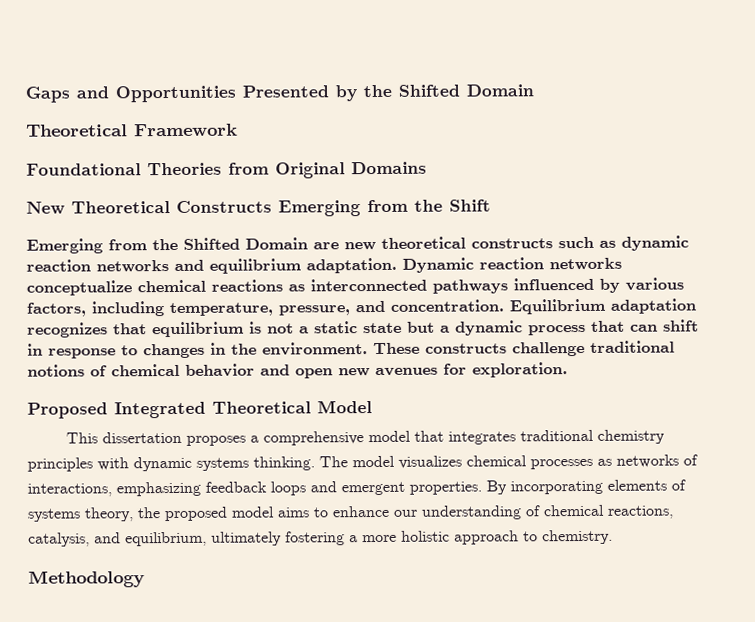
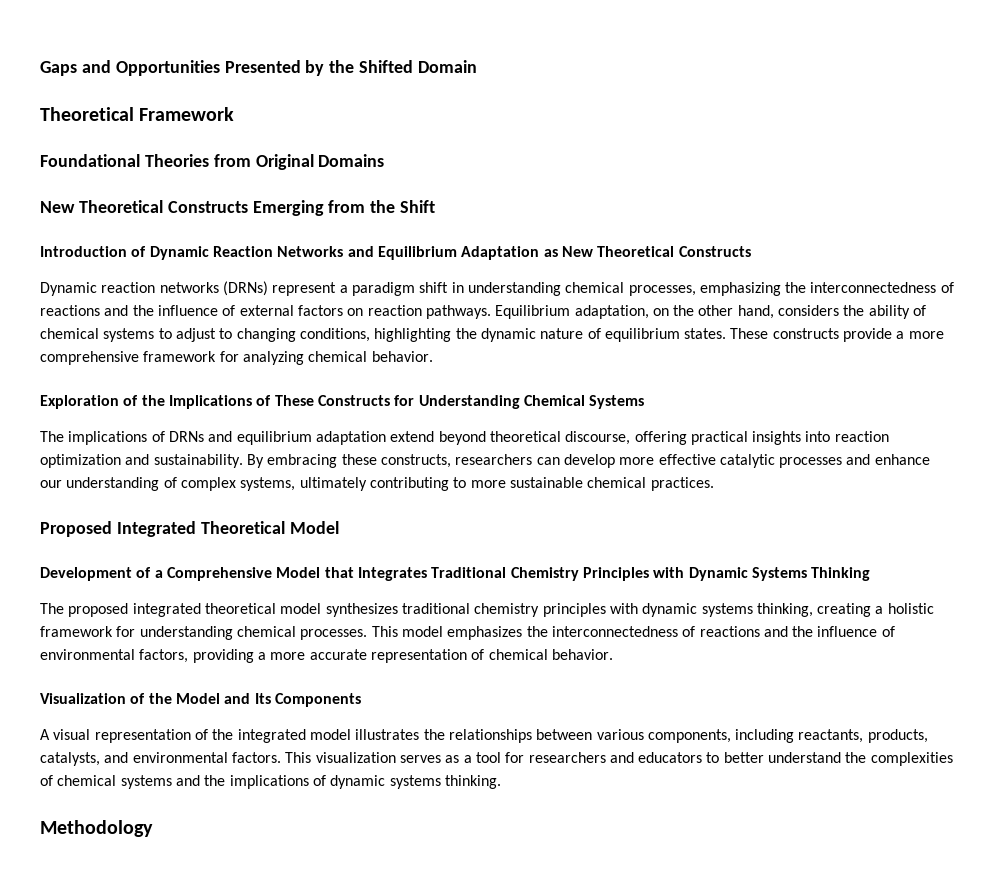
[26,235,689,254] [26,257,622,274] [26,277,684,296] [26,298,697,317] [27,319,699,338] [27,340,675,359] [27,362,568,379] [27,400,372,419] [66,430,517,446] Emerging from the Shifted Domain are new theoretical constructs such as dynamic reaction networks and equilibrium adaptation. Dynamic reaction networks conceptualize chemical reactions as interconnected pathways influenced by various factors, including temperature, pressure, and concentration. Equilibrium adaptation recognizes that equilibrium is not a static state but a dynamic process that can shift in response to changes in the environment. These constructs challenge traditional notions of chemical behavior and open new avenues for exploration. // Proposed Integrated Theoretical Model // This dissertation proposes a comprehensive model that integrates -> [40,246,751,260] [40,281,954,296] [40,305,927,319] [40,328,944,342] [40,351,433,365] [40,395,645,409] [40,431,889,445] [40,454,930,468] [40,477,714,491] [40,521,339,537] [40,567,871,581] [40,603,398,617] Introduction of Dynamic Reaction Networks and Equilibrium Adaptation as New Theoretical Constructs // Dynamic reaction networks (DRNs) represent a paradigm shift in understanding chemical processes, emphasizing the interconnectedness of reactions and the influence of external factors on reaction pathways. Equilibrium adaptation, on the other hand, considers the ability of chemical systems to adjust to changing conditions, highlighting the dynamic nature of equilibrium states. These constructs provide a more comprehensive framework for analyzing chemical behavior. // Exploration of the Implications of These Constructs for Understanding Chemical Systems // The implications of DRNs and equilibrium adaptation extend beyond theoretical discourse, offering practical insights into reaction optimization and sustainability. By embracing these constructs, researchers can develop more effective catalytic processes and enhance our understanding of complex systems, ultimately contributing to more sustainable chemical practices. // Proposed Integrated Theoretical Model // Development of a Comprehensive Model that Integrates Traditional Chemistry Principles with Dynamic Systems Thinking // The proposed integrated theoretical model synthesizes
[253,454,698,471] [27,479,686,497] [27,504,674,522] [28,529,613,547] thinking. The model visualizes chemical processes as networks of interactions, emphasizing feedback loops and emergent properties. By incorporating elements of systems theory, the proposed model aims to enhance our understanding of chemical reactions, catalysis, and equilibrium, ultimately fostering a more holistic approach to chemistry. -> [756,603,934,617] [40,626,895,640] [40,649,613,663] [40,693,361,707] [40,729,928,743] [40,752,953,766] [40,775,501,789] thinking, creating a holistic framework for understanding chemical processes. This model emphasizes the interconnectedness of reactions and the influence of environmental factors, providing a more accurate representation of chemical behavior. // Visualization of the Model and Its Components // A visual representation of the integrated model illustrates the relationships between various components, including reactants, products, catalysts, and environmental factors. This visualization serves as a tool for researchers and educators to better understand the complexities of chemical systems and the implications of dynamic systems thinking.

